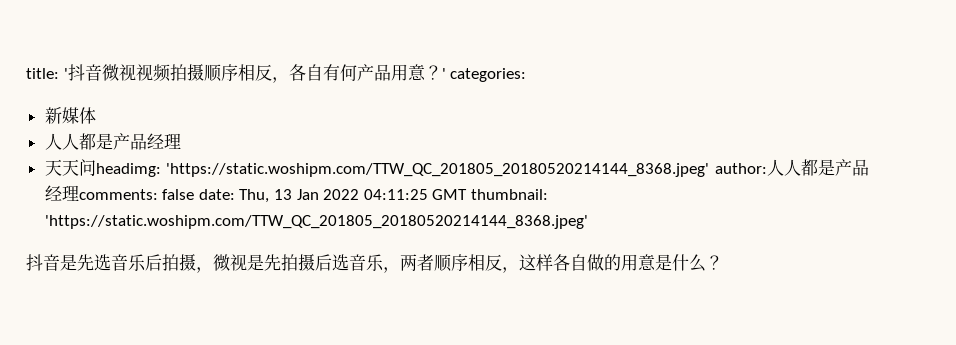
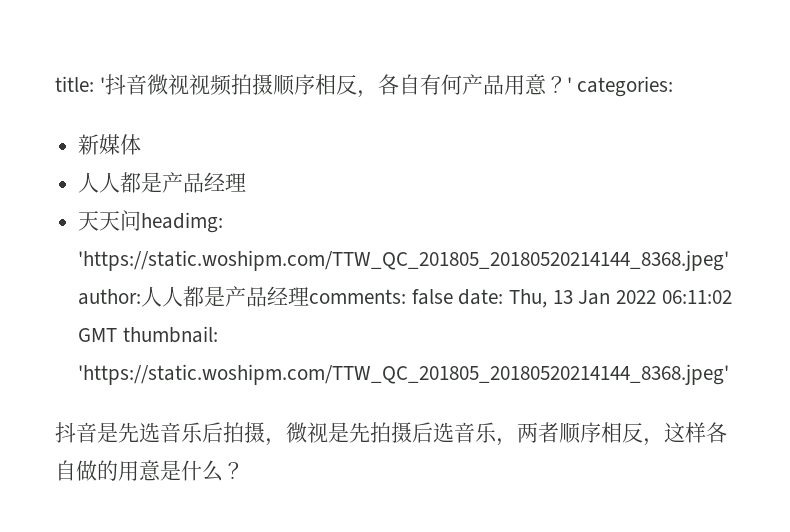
[363,189,428,200] 04:11:25 -> [661,290,732,304] 06:11:02

